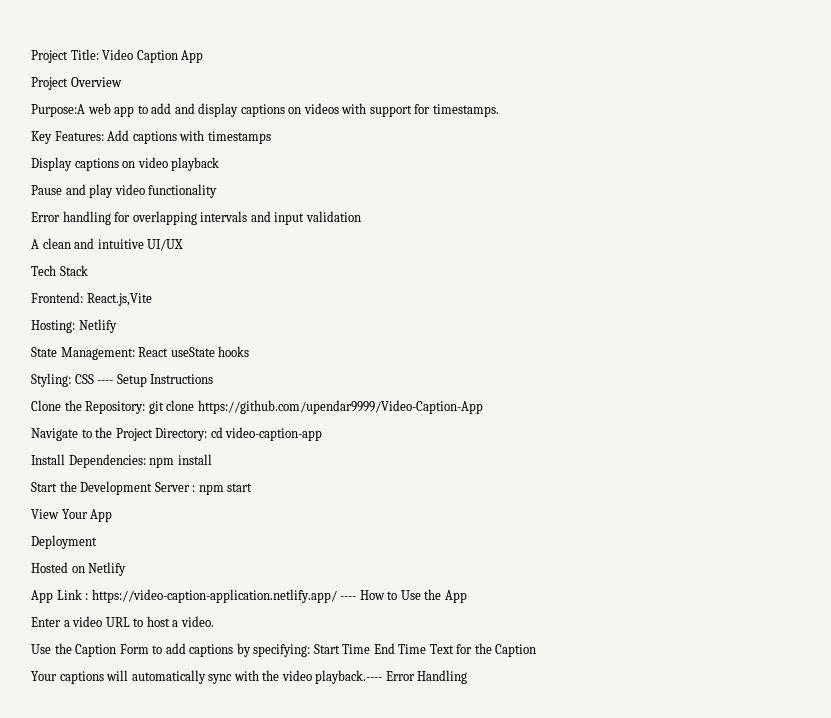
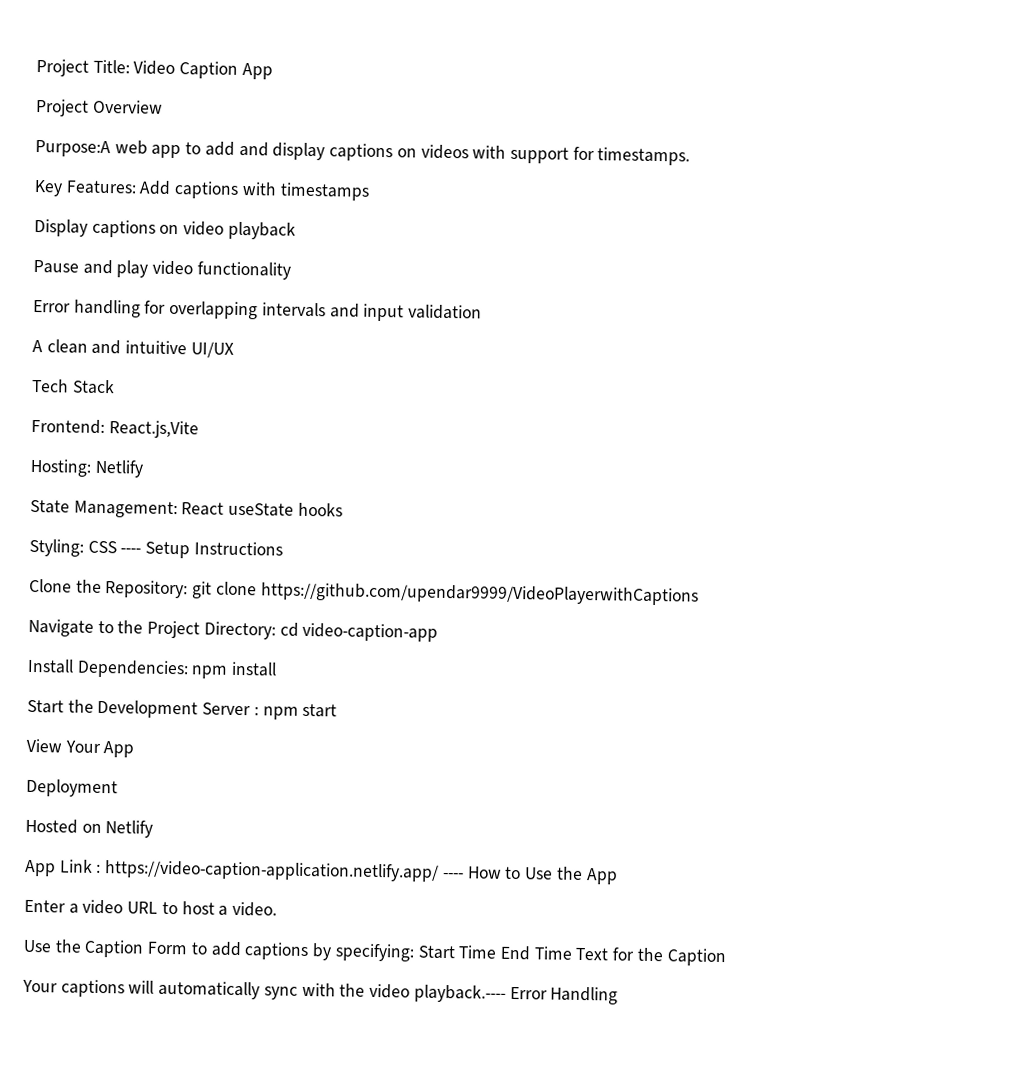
[197,400,483,414] https://github.com/upendar9999/Video-Caption-App -> [260,582,699,606] https://github.com/upendar9999/VideoPlayerwithCaptions

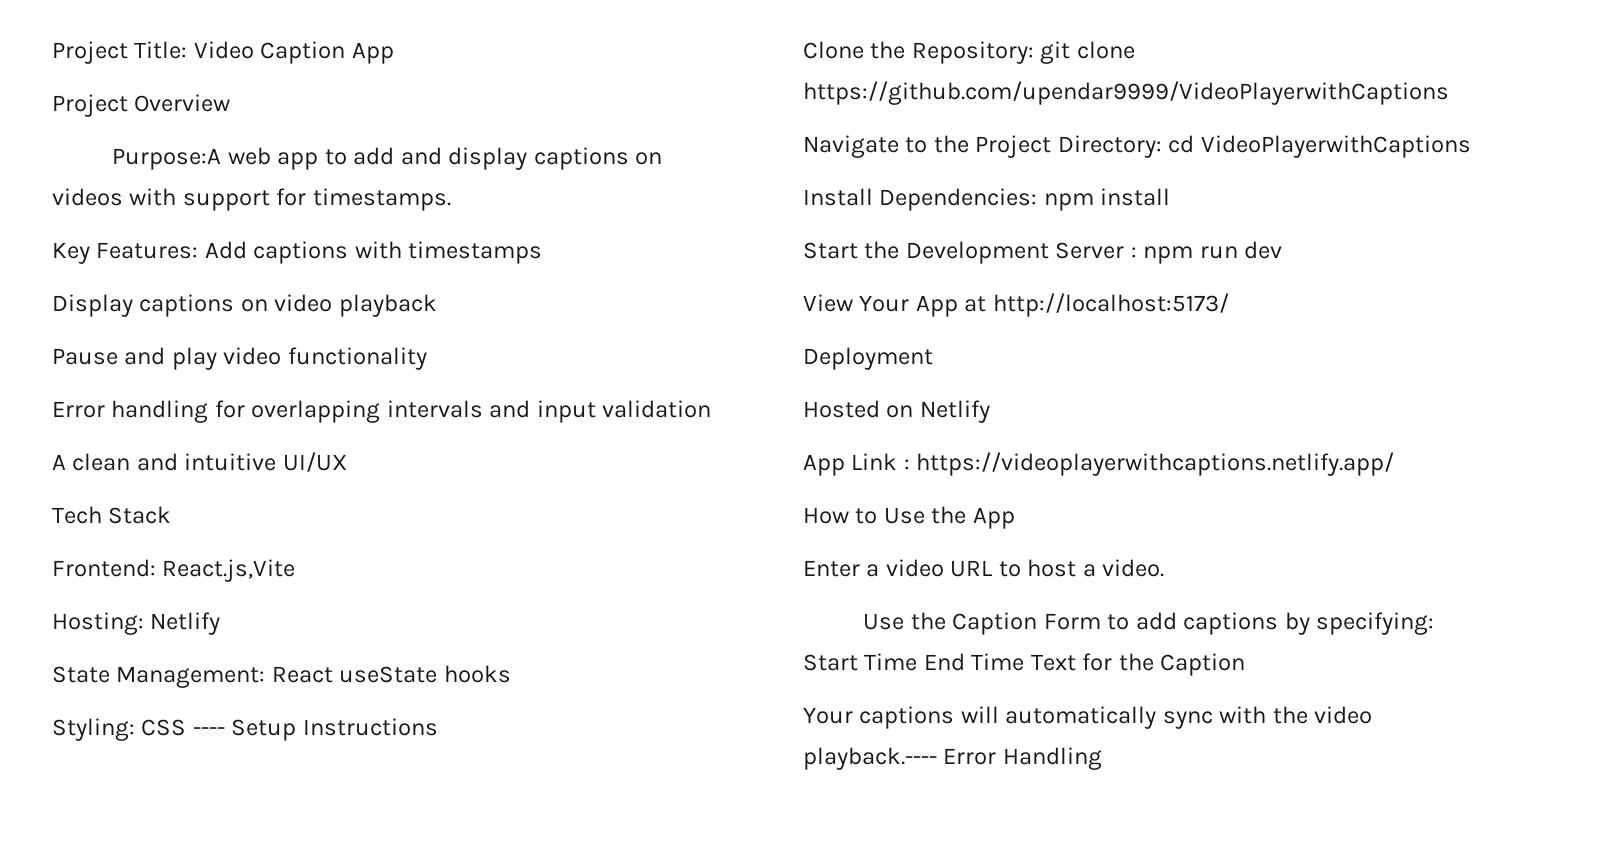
[302,622,439,642] video-caption-app -> [1200,135,1471,158] VideoPlayerwithCaptions
[302,703,338,718] start -> [1199,241,1283,259] run dev
(135, 749) none -> [964,293,1229,317] at http://localhost:5173/
[104,860,464,882] https://video-caption-application.netlify.app/ ---- -> [916,452,1395,476] https://videoplayerwithcaptions.netlify.app/ //

